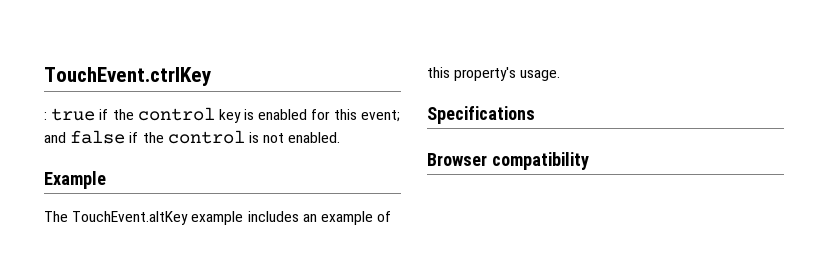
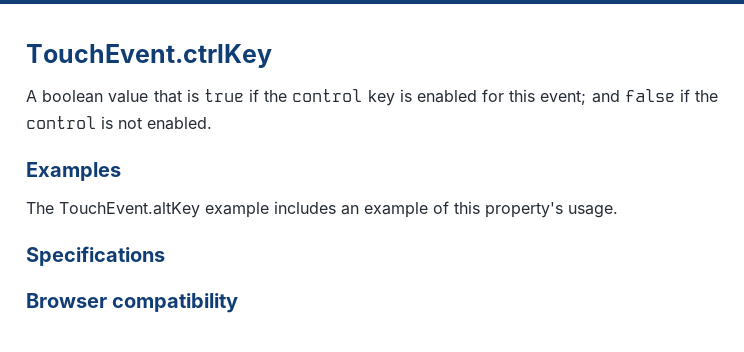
[44,112,47,120] : -> [26,89,199,103] A boolean value that is
[44,171,106,189] Example -> [26,162,121,181] Examples

